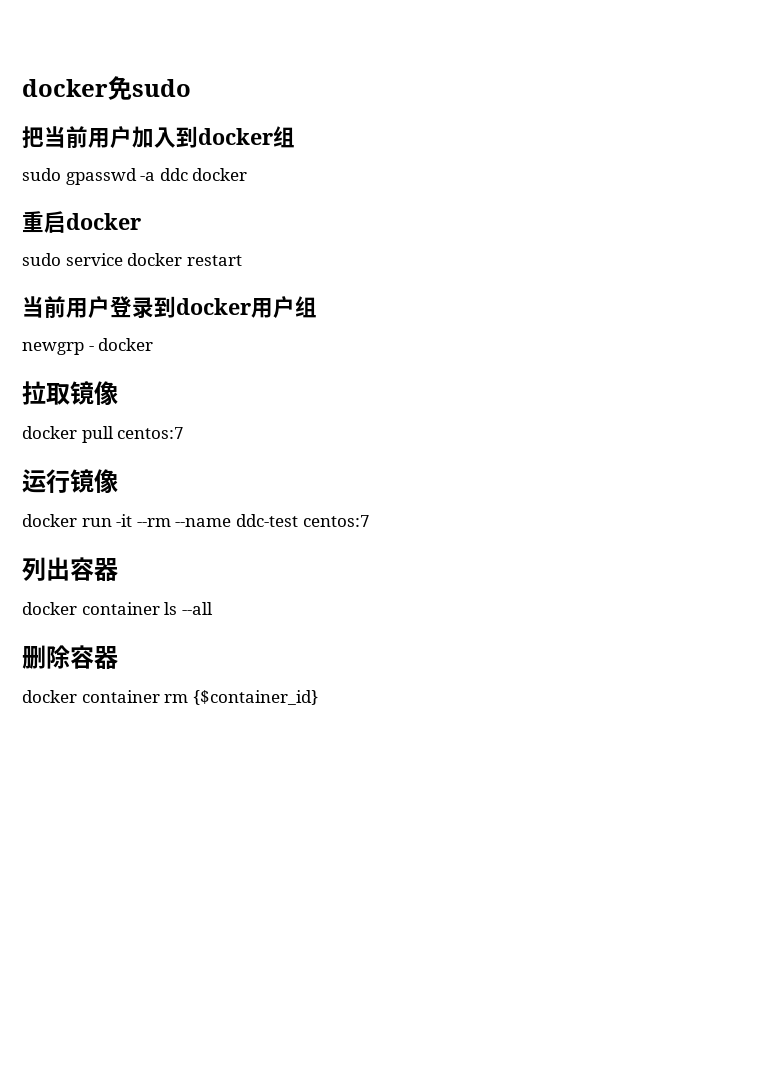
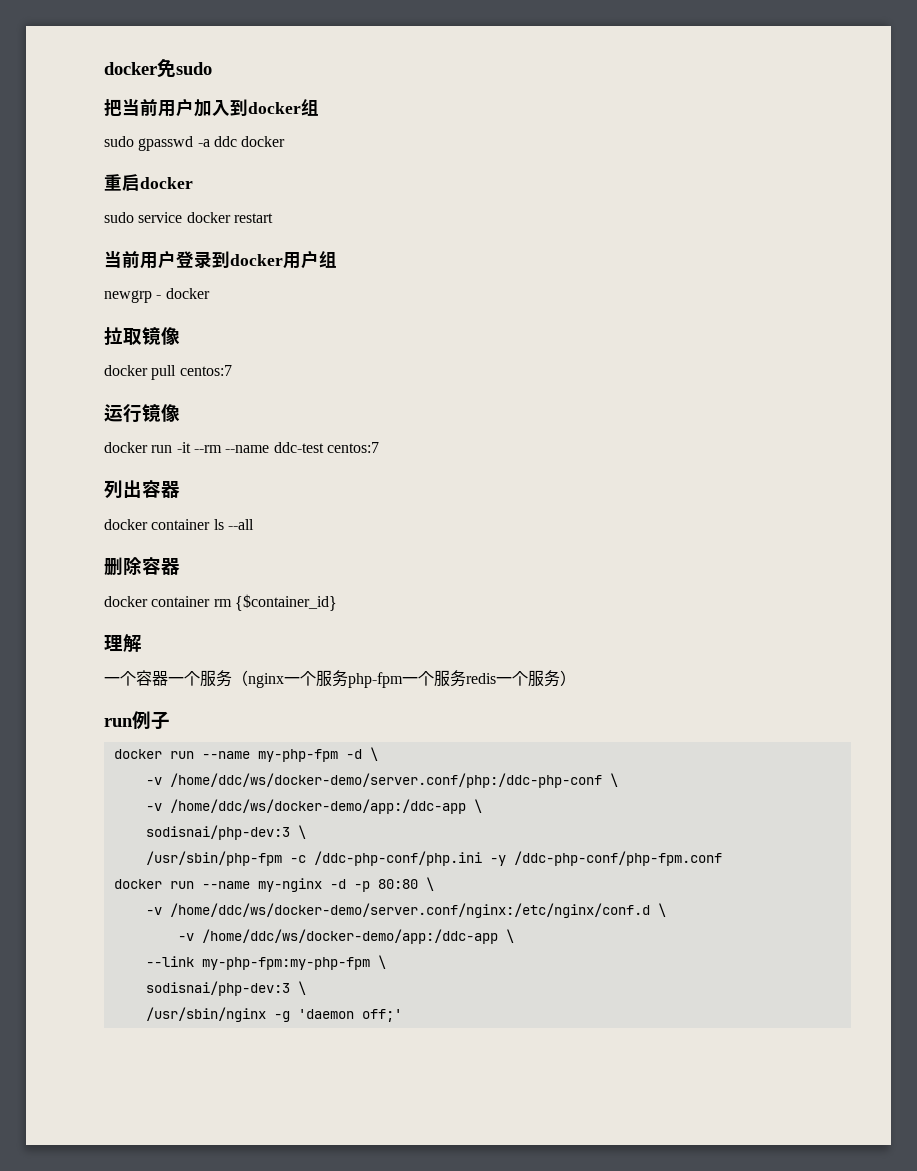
(318, 697) none -> [104,634,142,652] [104,670,576,688] [104,711,170,730] [113,747,378,762] [145,773,618,788] [145,799,482,814] [145,825,306,840] [145,851,722,866] [113,877,434,892] [145,903,666,918] [177,929,514,944] [145,955,386,970] [145,981,306,996] [145,1007,402,1022] // 理解 // 一个容器一个服务（nginx一个服务php-fpm一个服务redis一个服务） // run例子 // docker run --name my-php-fpm -d \ // -v /home/ddc/ws/docker-demo/server.conf/php:/ddc-php-conf \ // -v /home/ddc/ws/docker-demo/app:/ddc-app \ // sodisnai/php-dev:3 \ // /usr/sbin/php-fpm -c /ddc-php-conf/php.ini -y /ddc-php-conf/php-fpm.conf // docker run --name my-nginx -d -p 80:80 \ // -v /home/ddc/ws/docker-demo/server.conf/nginx:/etc/nginx/conf.d \ // -v /home/ddc/ws/docker-demo/app:/ddc-app \ // --link my-php-fpm:my-php-fpm \ // sodisnai/php-dev:3 \ // /usr/sbin/nginx -g 'daemon off;'

